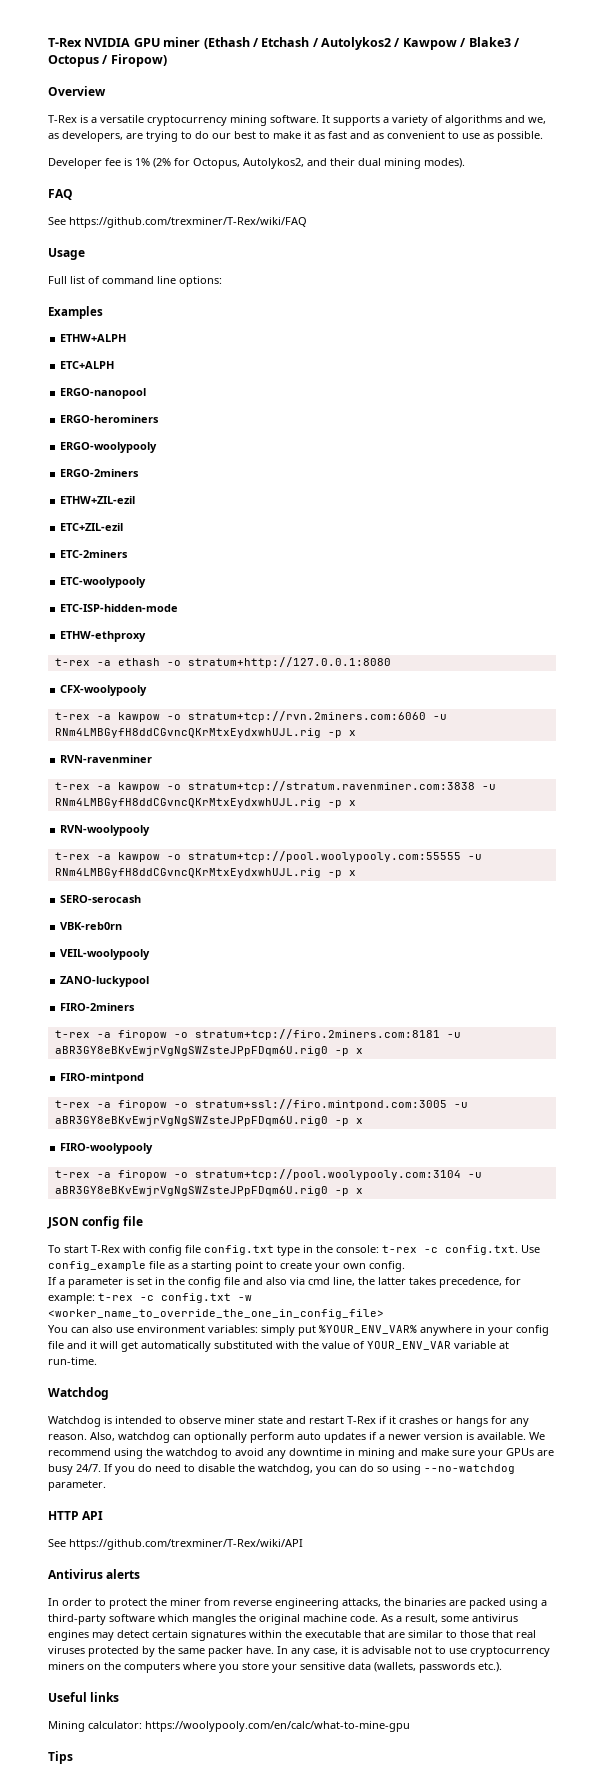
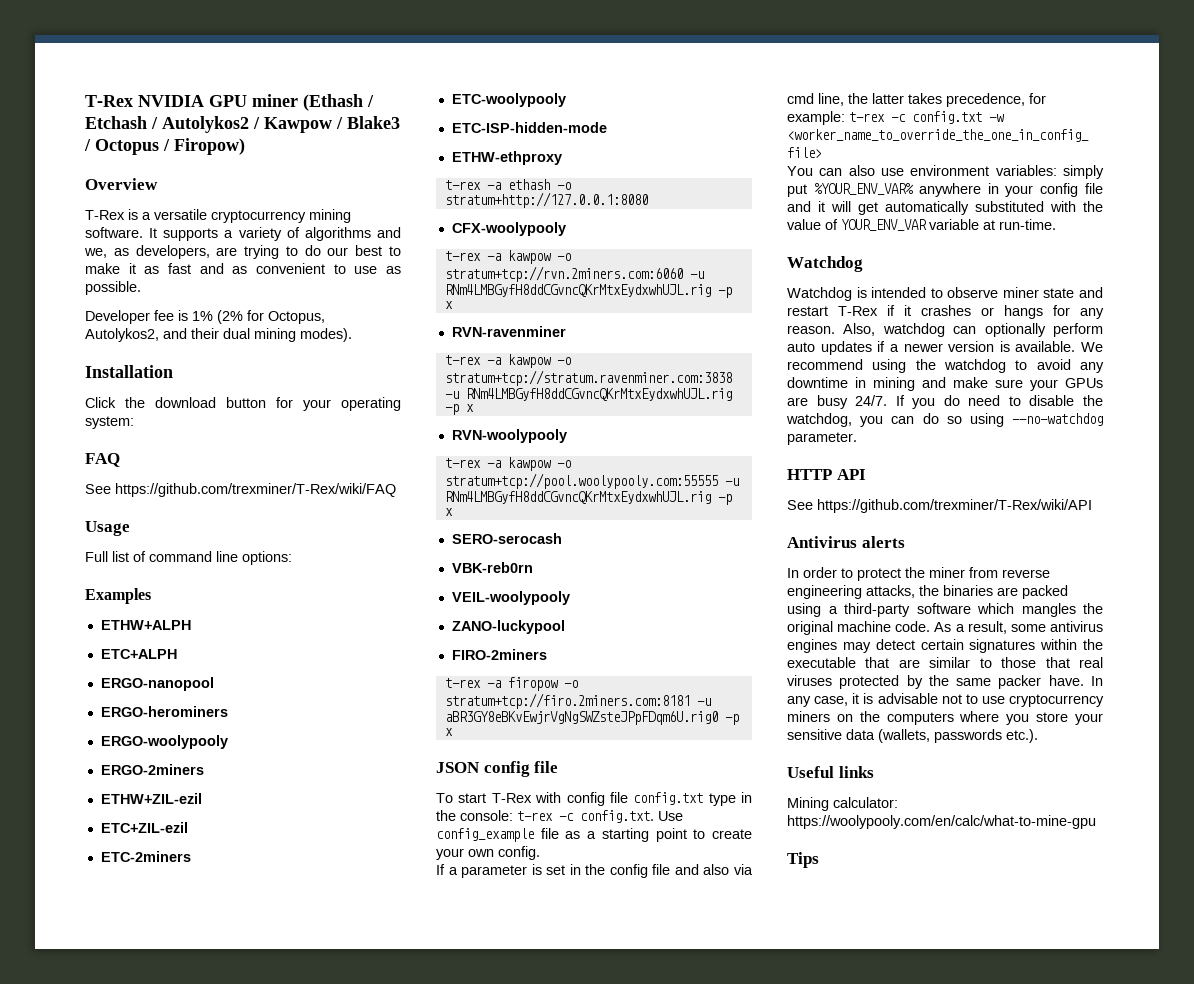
(465, 163) none -> [85,365,173,378] [85,397,401,411] [85,416,134,429] // Installation // Click the download button for your operating system:
[60,1073,145,1084] [54,1099,468,1110] [54,1116,363,1126] [60,1143,154,1154] [54,1169,482,1180] [54,1186,363,1196] // FIRO-mintpond // t-rex -a firopow -o stratum+ssl://firo.mintpond.com:3005 -u aBR3GY8eBKvEwjrVgNgSWZsteJPpFDqm6U.rig0 -p x // FIRO-woolypooly // t-rex -a firopow -o stratum+tcp://pool.woolypooly.com:3104 -u aBR3GY8eBKvEwjrVgNgSWZsteJPpFDqm6U.rig0 -p x -> (453, 732) none

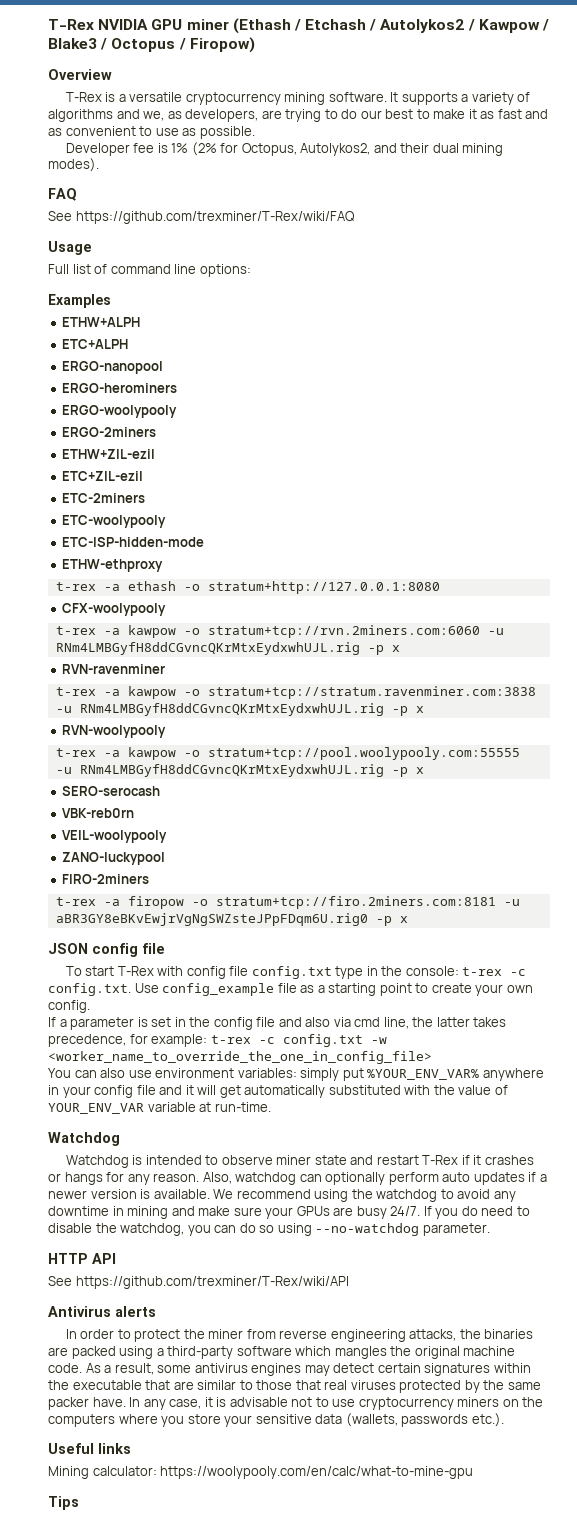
[85,365,173,378] [85,397,401,411] [85,416,134,429] // Installation // Click the download button for your operating system: -> (99, 165) none

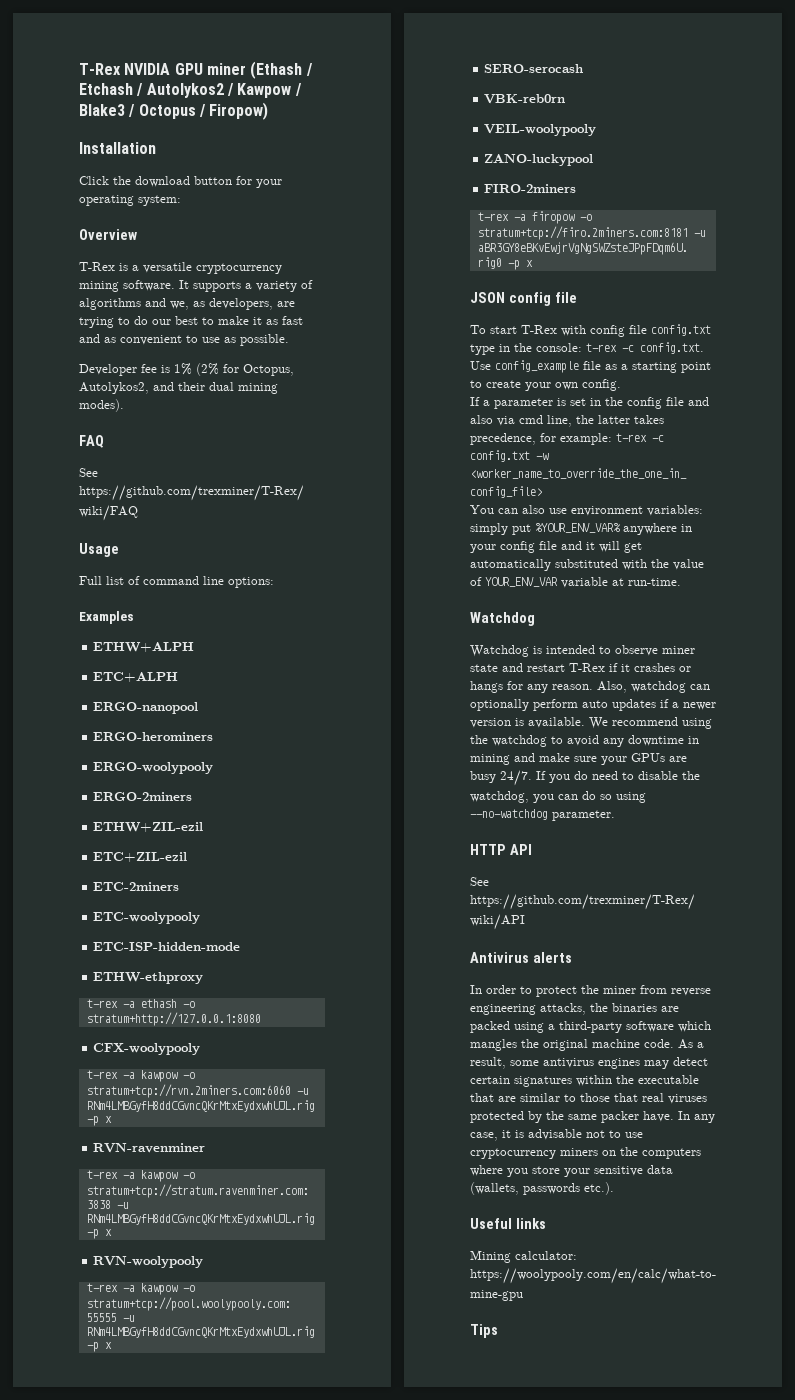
(255, 45) none -> [79,142,156,154] [79,176,282,188] [79,195,181,206] // Installation // Click the download button for your operating system:

